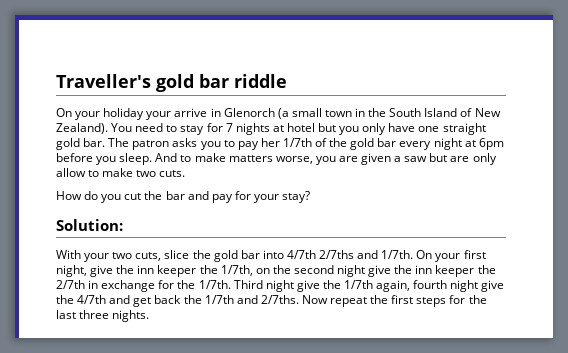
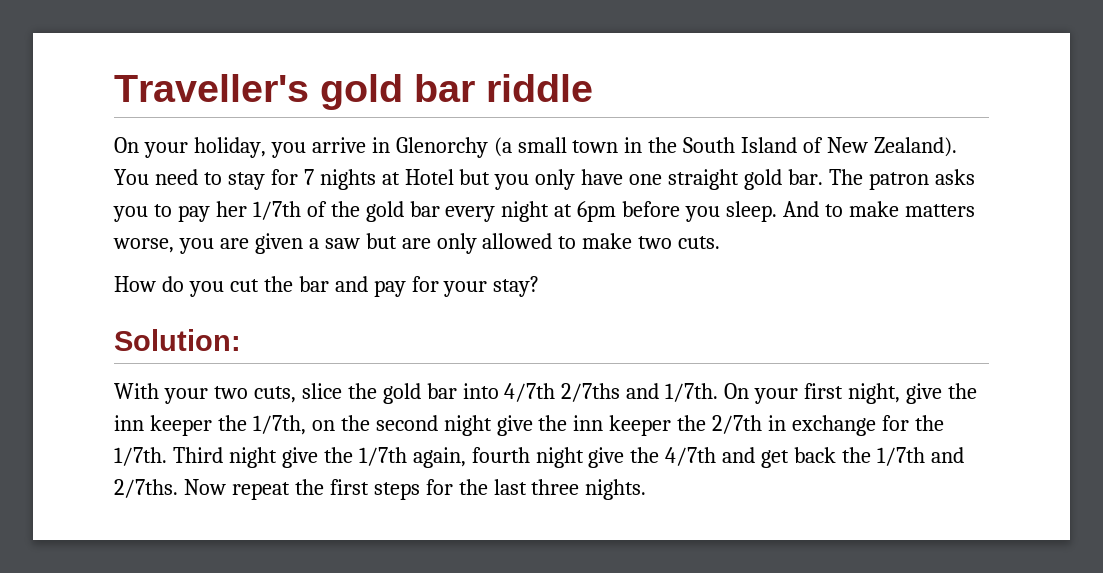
[103,108,172,120] holiday your -> [193,137,306,158] holiday, you
[223,108,275,117] Glenorch -> [395,137,488,158] Glenorchy
[286,123,315,132] hotel -> [404,169,454,185] Hotel
[56,168,86,177] allow -> [482,233,553,249] allowed

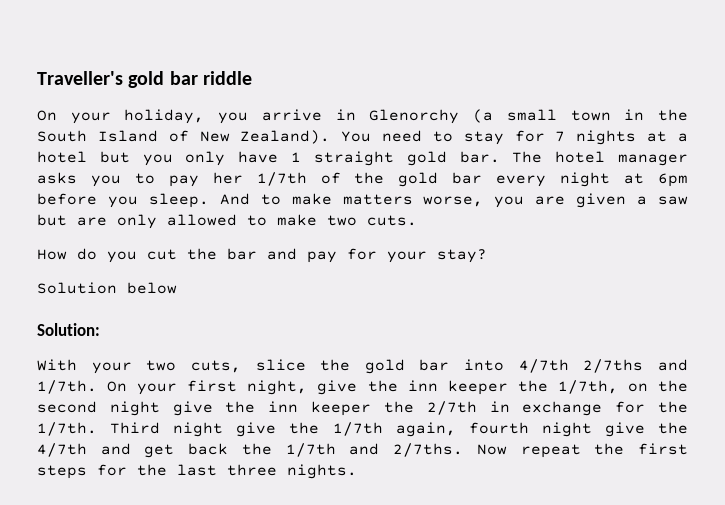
[404,169,454,185] Hotel -> [678,133,688,142] [37,151,87,163] a hotel
[629,174,663,185] one -> [291,152,302,162] 1
[868,172,929,190] patron -> [555,151,688,166] hotel manager
(540, 286) none -> [37,282,177,294] // Solution below

